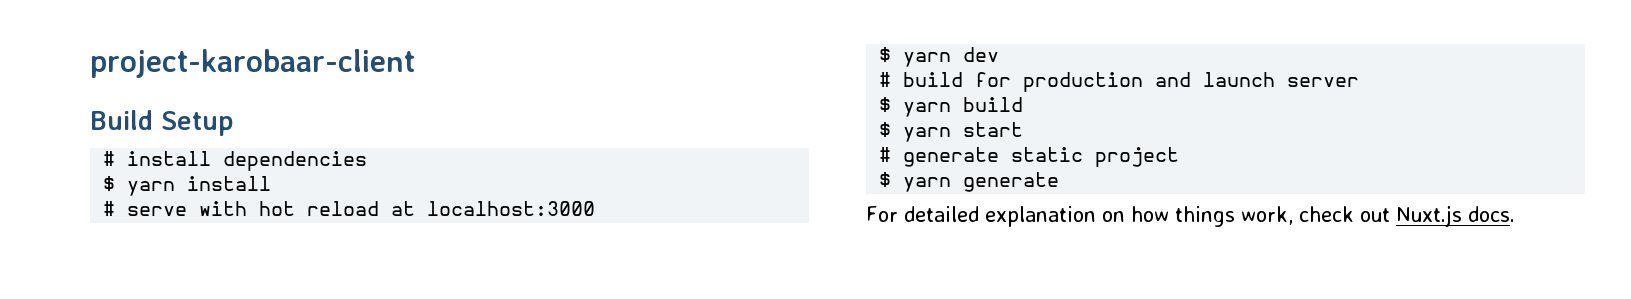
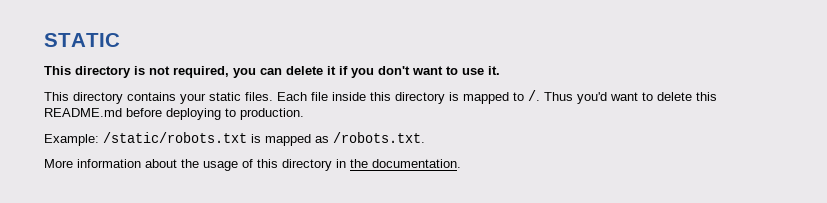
[90,49,415,78] [90,110,234,136] [103,151,368,171] [103,176,272,196] [103,201,596,216] [879,47,1000,67] [879,72,1360,92] [879,97,1024,117] [879,122,1024,142] [879,147,1180,167] [879,172,1060,192] [866,205,1515,227] project-karobaar-client // Build Setup // # install dependencies // $ yarn install // # serve with hot reload at localhost:3000 // $ yarn dev // # build for production and launch server // $ yarn build // $ yarn start // # generate static project // $ yarn generate // For detailed explanation on how things work, check out Nuxt.js docs. -> [44,33,120,47] [44,66,500,78] [44,90,717,104] [44,108,304,120] [44,132,425,146] [44,159,461,171] STATIC // This directory is not required, you can delete it if you don't want to use it. // This directory contains your static files. Each file inside this directory is mapped to /. Thus you'd want to delete this README.md before deploying to production. // Example: /static/robots.txt is mapped as /robots.txt. // More information about the usage of this directory in the documentation.

